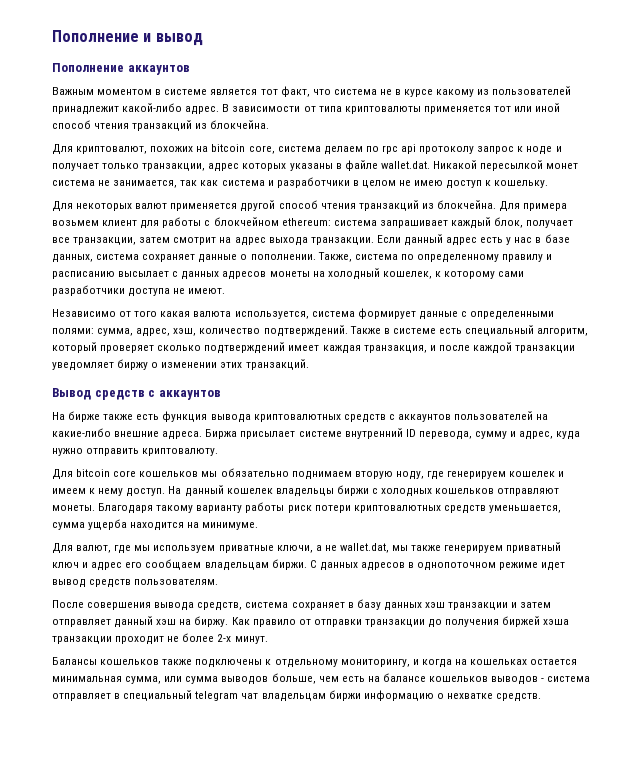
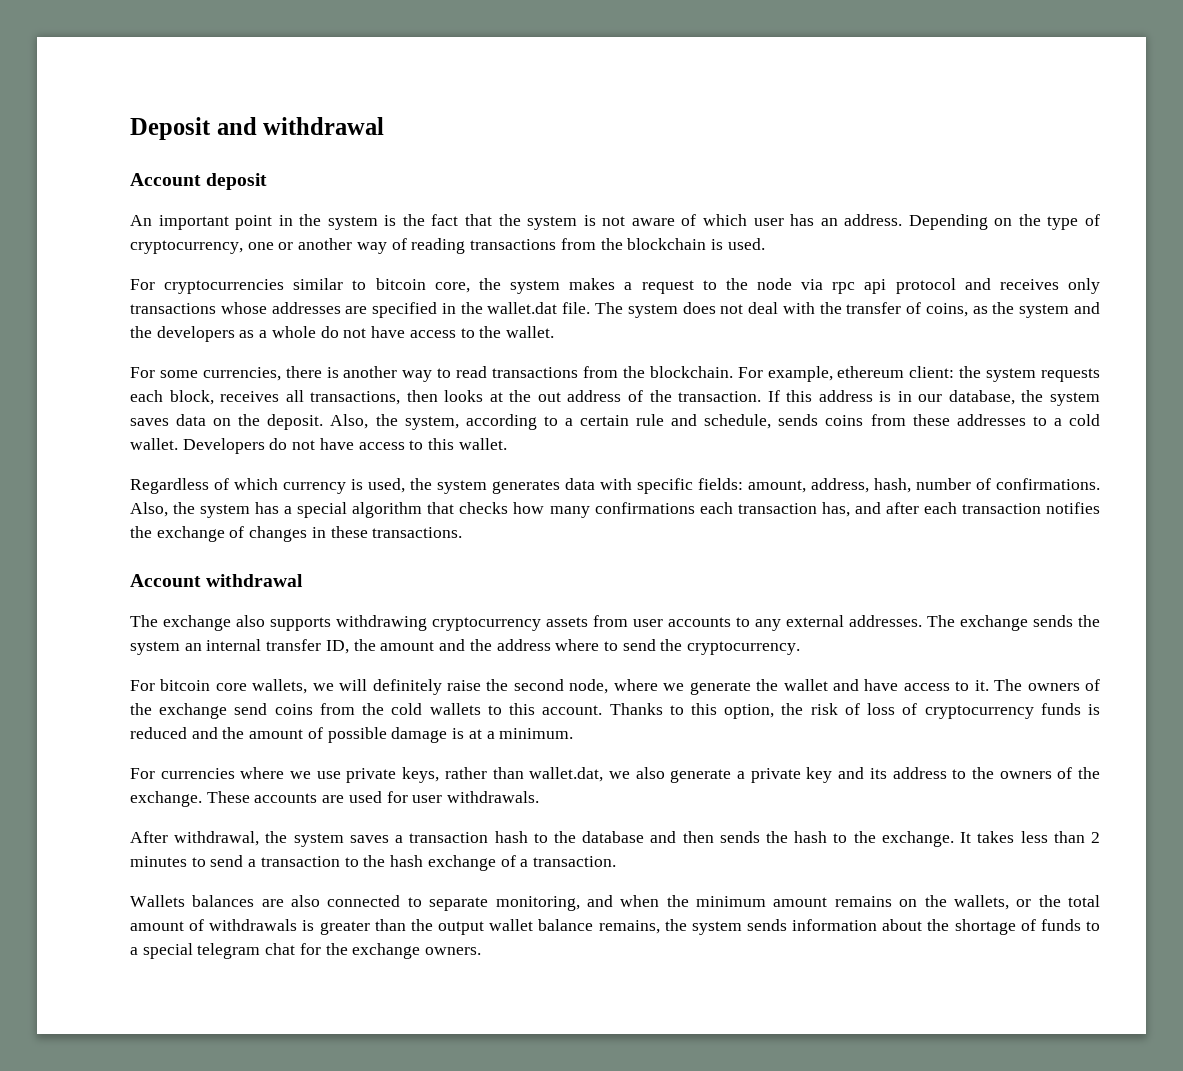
[52,30,203,46] [52,63,190,75] [52,86,572,97] [52,103,561,115] [52,120,270,131] [52,144,562,155] [52,160,579,172] [52,177,549,189] [52,200,568,212] [52,217,574,229] [52,234,570,246] [52,252,553,263] [52,268,525,280] [52,285,226,297] [52,308,555,320] [52,325,589,337] [52,342,576,354] [52,359,309,371] [52,388,221,400] [52,411,549,423] [52,428,581,440] [52,448,219,456] [52,468,565,480] [52,485,560,497] [52,502,561,514] [52,519,259,531] [52,542,562,554] [52,559,566,571] [52,579,219,588] [52,599,552,611] [52,616,570,628] [52,633,268,645] [52,657,578,668] [52,673,591,685] [52,690,542,702] Пополнение и вывод // Пополнение аккаунтов // Важным моментом в системе является тот факт, что система не в курсе какому из пользователей принадлежит какой-либо адрес. В зависимости от типа криптовалюты применяется тот или иной способ чтения транзакций из блокчейна. // Для криптовалют, похожих на bitcoin core, система делаем по rpc api протоколу запрос к ноде и получает только транзакции, адрес которых указаны в файле wallet.dat. Никакой пересылкой монет система не занимается, так как система и разработчики в целом не имею доступ к кошельку. // Для некоторых валют применяется другой способ чтения транзакций из блокчейна. Для примера возьмем клиент для работы с блокчейном ethereum: система запрашивает каждый блок, получает все транзакции, затем смотрит на адрес выхода транзакции. Если данный адрес есть у нас в базе данных, система сохраняет данные о пополнении. Также, система по определенному правилу и расписанию высылает с данных адресов монеты на холодный кошелек, к которому сами разработчики доступа не имеют. // Независимо от того какая валюта используется, система формирует данные с определенными полями: сумма, адрес, хэш, количество подтверждений. Также в системе есть специальный алгоритм, который проверяет сколько подтверждений имеет каждая транзакция, и после каждой транзакции уведомляет биржу о изменении этих транзакций. // Вывод средств с аккаунтов // На бирже также есть функция вывода криптовалютных средств с аккаунтов пользователей на какие-либо внешние адреса. Биржа присылает системе внутренний ID перевода, сумму и адрес, куда нужно отправить криптовалюту. // Для bitcoin core кошельков мы обязательно поднимаем вторую ноду, где генерируем кошелек и имеем к нему доступ. На данный кошелек владельцы биржи с холодных кошельков отправляют монеты. Благодаря такому варианту работы риск потери криптовалютных средств уменьшается, сумма ущерба находится на минимуме. // Для валют, где мы используем приватные ключи, а не wallet.dat, мы также генерируем приватный ключ и адрес его сообщаем владельцам биржи. С данных адресов в однопоточном режиме идет вывод средств пользователям. // После совершения вывода средств, система сохраняет в базу данных хэш транзакции и затем отправляет данный хэш на биржу. Как правило от отправки транзакции до получения биржей хэша транзакции проходит не более 2-х минут. // Балансы кошельков также подключены к отдельному мониторингу, и когда на кошельках остается минимальная сумма, или сумма выводов больше, чем есть на балансе кошельков выводов - система отправляет в специальный telegram чат владельцам биржи информацию о нехватке средств. -> [130,117,385,140] [130,173,268,190] [130,214,1100,230] [130,238,765,254] [130,278,1100,294] [130,302,1100,318] [130,326,554,342] [130,366,1101,382] [130,390,1100,406] [130,414,1101,430] [130,438,507,454] [130,478,1100,494] [130,502,1101,518] [130,526,463,542] [130,574,304,587] [130,615,1100,631] [130,639,801,655] [130,679,1100,695] [130,703,1101,719] [130,727,574,743] [130,767,1100,783] [130,791,540,807] [130,831,1101,847] [130,855,616,871] [130,895,1100,911] [130,919,1100,935] [130,943,482,959] Deposit and withdrawal // Account deposit // An important point in the system is the fact that the system is not aware of which user has an address. Depending on the type of cryptocurrency, one or another way of reading transactions from the blockchain is used. // For cryptocurrencies similar to bitcoin core, the system makes a request to the node via rpc api protocol and receives only transactions whose addresses are specified in the wallet.dat file. The system does not deal with the transfer of coins, as the system and the developers as a whole do not have access to the wallet. // For some currencies, there is another way to read transactions from the blockchain. For example, ethereum client: the system requests each block, receives all transactions, then looks at the out address of the transaction. If this address is in our database, the system saves data on the deposit. Also, the system, according to a certain rule and schedule, sends coins from these addresses to a cold wallet. Developers do not have access to this wallet. // Regardless of which currency is used, the system generates data with specific fields: amount, address, hash, number of confirmations. Also, the system has a special algorithm that checks how many confirmations each transaction has, and after each transaction notifies the exchange of changes in these transactions. // Account withdrawal // The exchange also supports withdrawing cryptocurrency assets from user accounts to any external addresses. The exchange sends the system an internal transfer ID, the amount and the address where to send the cryptocurrency. // For bitcoin core wallets, we will definitely raise the second node, where we generate the wallet and have access to it. The owners of the exchange send coins from the cold wallets to this account. Thanks to this option, the risk of loss of cryptocurrency funds is reduced and the amount of possible damage is at a minimum. // For currencies where we use private keys, rather than wallet.dat, we also generate a private key and its address to the owners of the exchange. These accounts are used for user withdrawals. // After withdrawal, the system saves a transaction hash to the database and then sends the hash to the exchange. It takes less than 2 minutes to send a transaction to the hash exchange of a transaction. // Wallets balances are also connected to separate monitoring, and when the minimum amount remains on the wallets, or the total amount of withdrawals is greater than the output wallet balance remains, the system sends information about the shortage of funds to a special telegram chat for the exchange owners.

